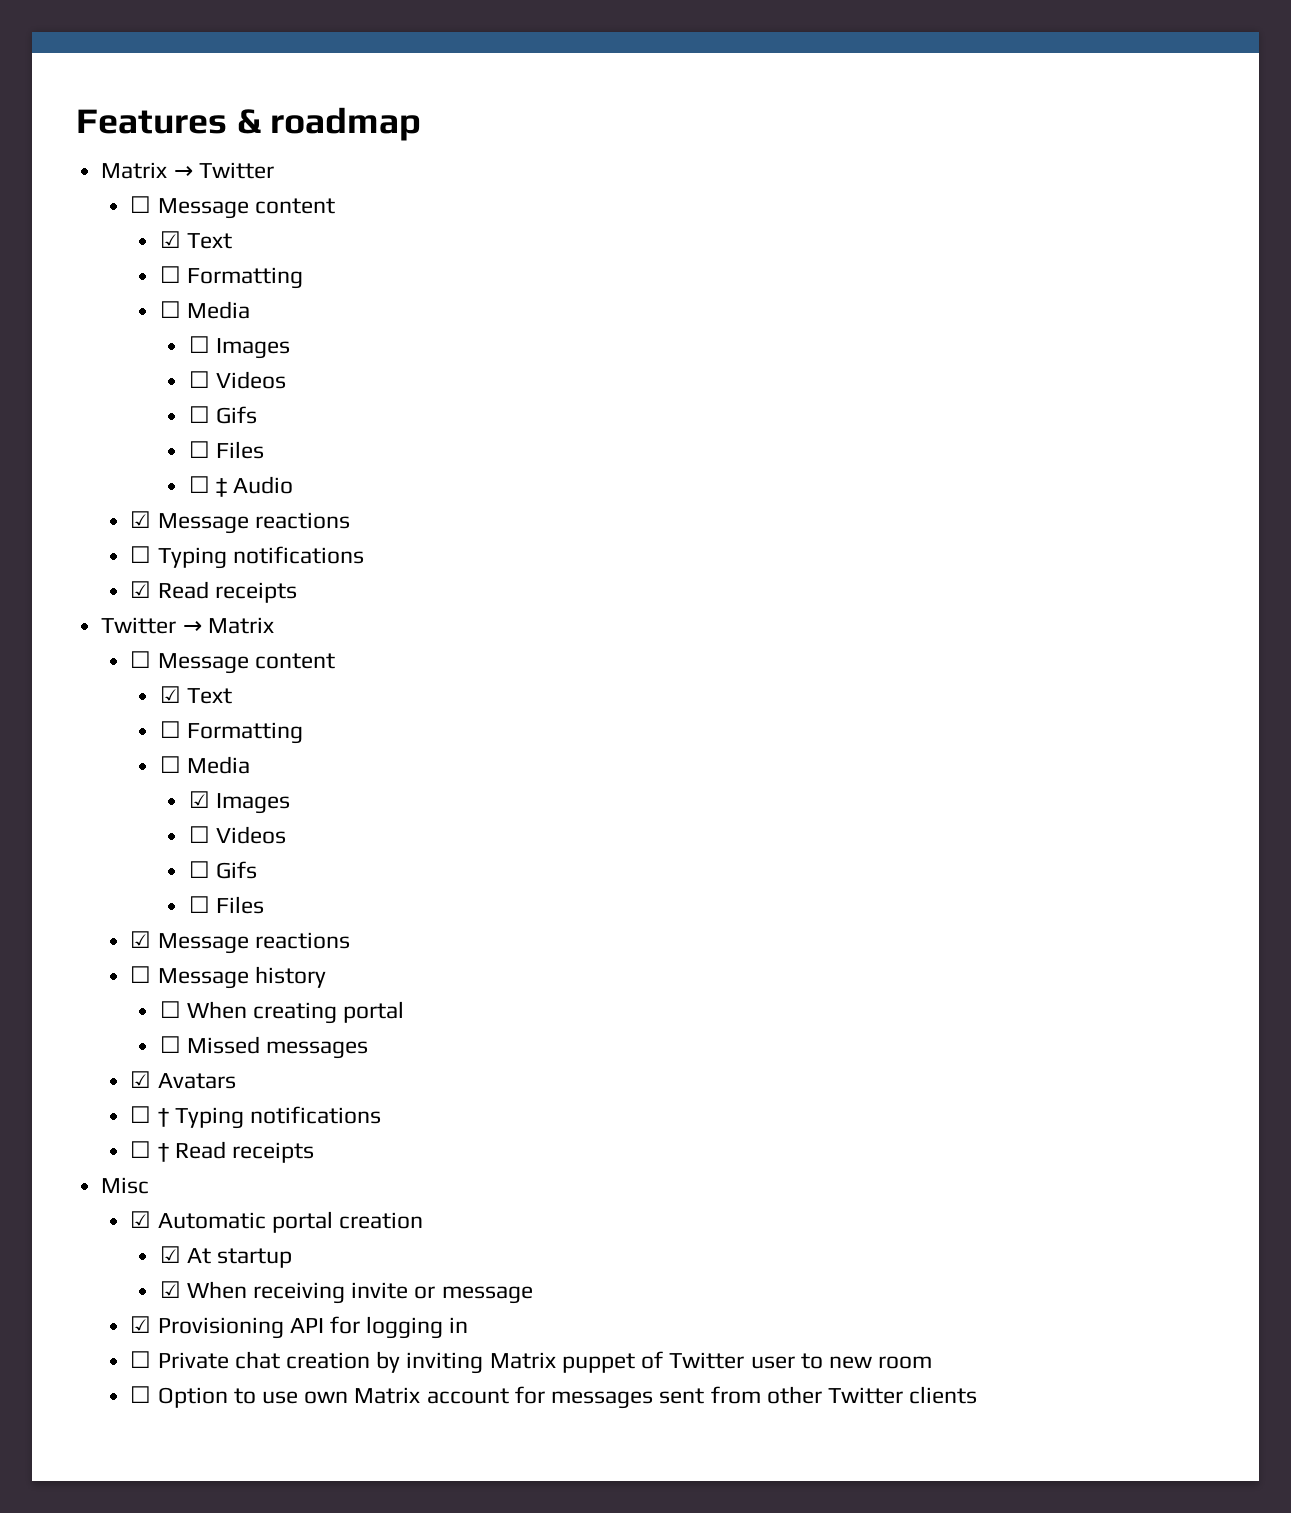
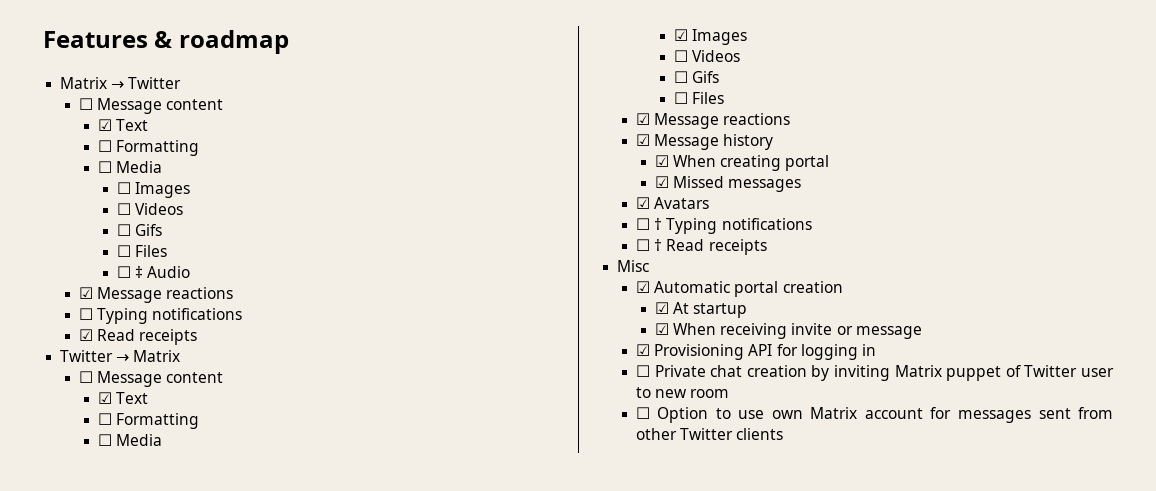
[130,966,152,983] ☐ -> [635,134,650,146] ☑
[159,1001,181,1018] ☐ -> [654,155,669,167] ☑
[159,1036,181,1053] ☐ -> [654,176,669,188] ☑

